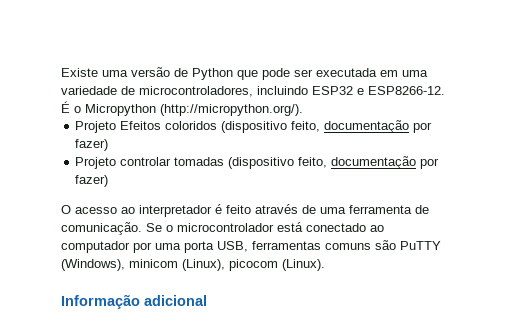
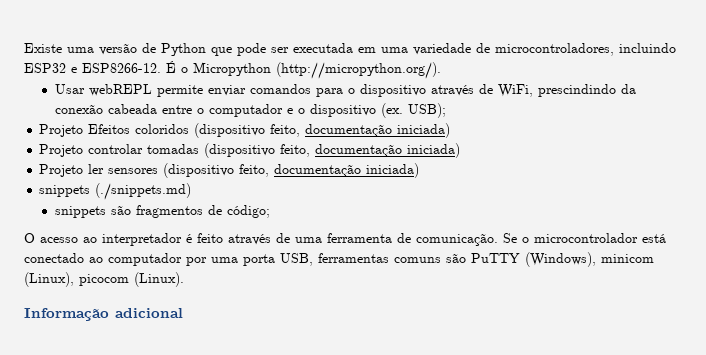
(303, 110) none -> [54,84,636,97] [54,103,446,118] // Usar webREPL permite enviar comandos para o dispositivo através de WiFi, prescindindo da conexão cabeada entre o computador e o dispositivo (ex. USB);
[413,122,433,133] [75,139,109,151] por fazer) -> [397,123,451,138] iniciada)
[420,158,440,169] [75,175,109,187] por fazer) -> [407,143,461,158] [39,163,420,178] [39,183,192,200] [54,205,270,218] iniciada) // Projeto ler sensores (dispositivo feito, documentação iniciada) // snippets (./snippets.md) // snippets são fragmentos de código;

